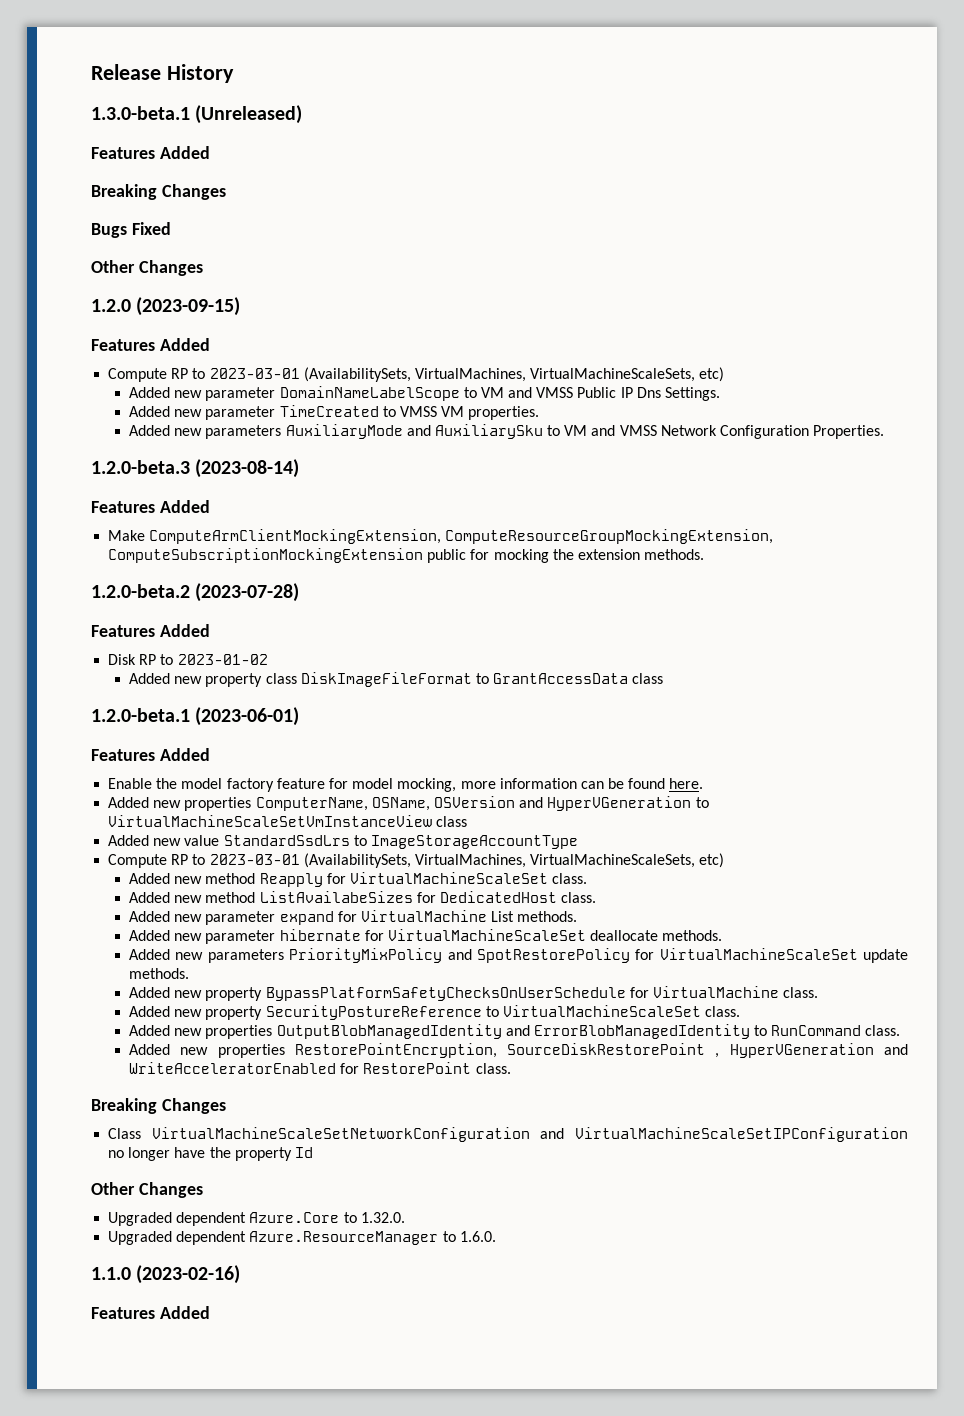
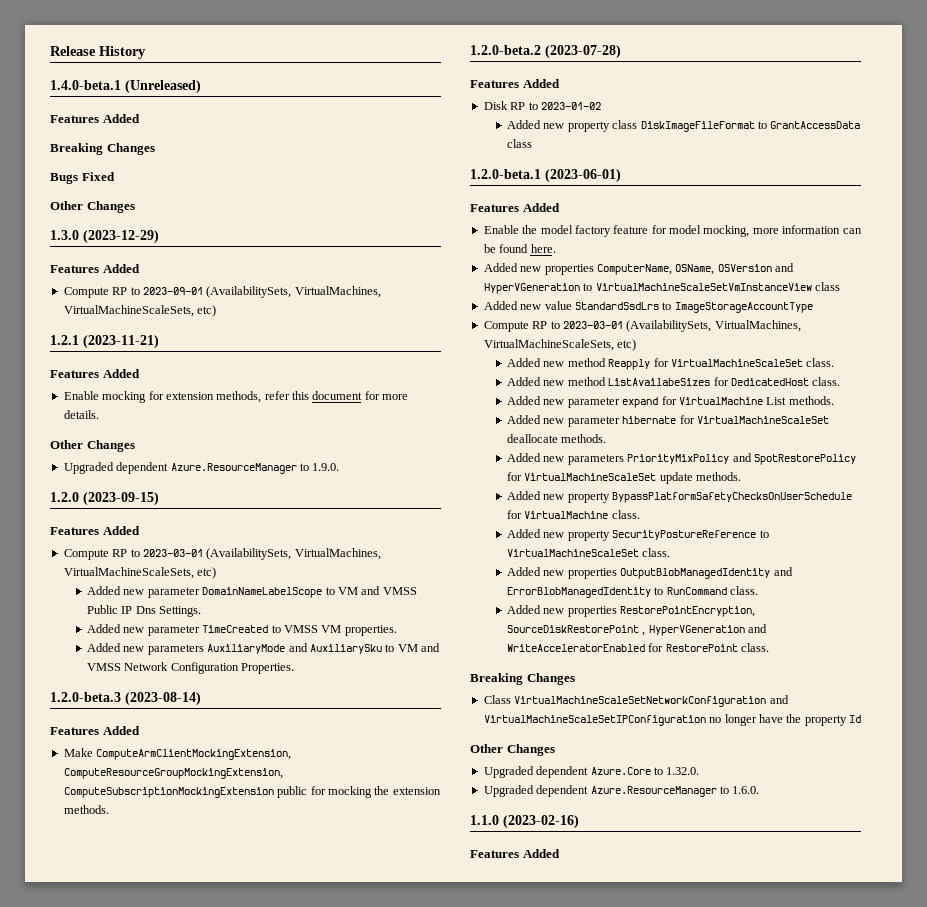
[91,106,190,120] 1.3.0-beta.1 -> [50,80,121,90] 1.4.0-beta.1
(203, 268) none -> [50,230,159,243] [50,264,140,273] [63,286,381,298] [63,305,217,317] [50,335,159,348] [50,369,140,378] [63,391,409,403] [63,410,99,419] [50,440,135,452] [63,462,340,474] // 1.3.0 (2023-12-29) // Features Added // Compute RP to 2023-09-01 (AvailabilitySets, VirtualMachines, VirtualMachineScaleSets, etc) // 1.2.1 (2023-11-21) // Features Added // Enable mocking for extension methods, refer this document for more details. // Other Changes // Upgraded dependent Azure.ResourceManager to 1.9.0.

